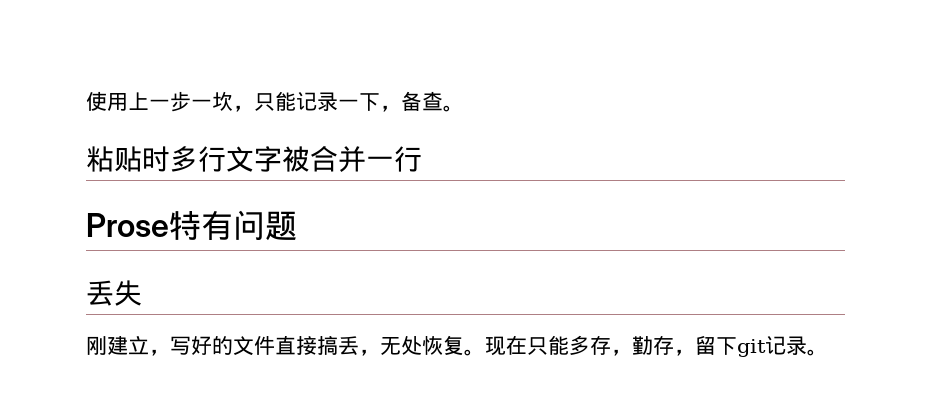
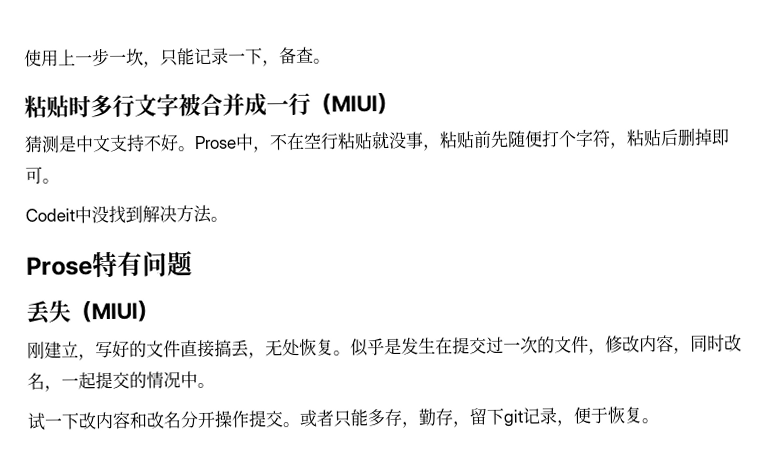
(366, 159) none -> [244,93,267,117] 成
(422, 159) none -> [310,91,399,115] [24,127,730,153] [25,166,60,184] [25,204,228,224] （MIUI） // 猜测是中文支持不好。Prose中，不在空行粘贴就没事，粘贴前先随便打个字符，粘贴后删掉即可。 // Codeit中没找到解决方法。
(142, 293) none -> [70,299,159,323] （MIUI）
[485,335,527,356] 现在 -> [350,334,742,357] [27,371,215,392] [27,409,335,431] 似乎是发生在提交过一次的文件，修改内容，同时改名，一起提交的情况中。 // 试一下改内容和改名分开操作提交。或者
(807, 345) none -> [556,406,643,427] ，便于恢复

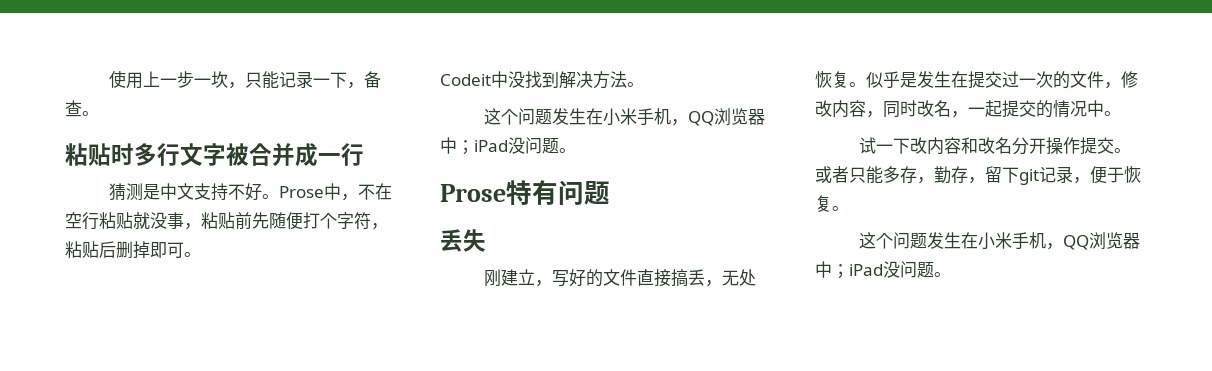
[310,91,399,115] （MIUI） -> (364, 154) none
(228, 219) none -> [484,108,766,126] [440,137,576,155] // 这个问题发生在小米手机，QQ浏览器中；iPad没问题。
[70,299,159,323] （MIUI） -> (486, 240) none
(660, 421) none -> [859,232,1141,250] [815,261,951,279] // 这个问题发生在小米手机，QQ浏览器中；iPad没问题。

